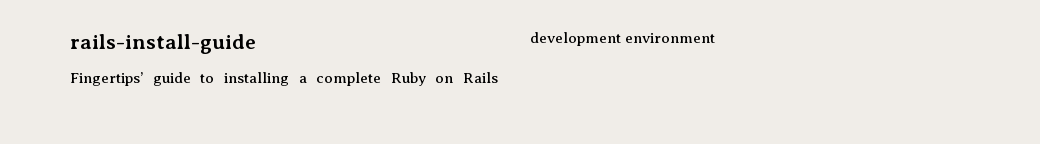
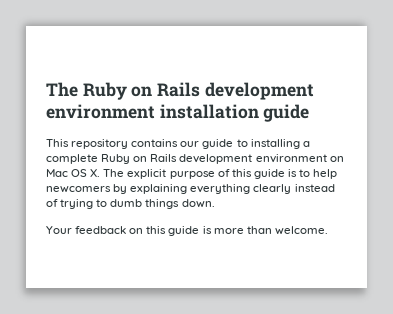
[70,34,256,54] [70,72,143,86] rails-install-guide // Fingertips’ -> [46,82,314,100] [46,104,310,122] [46,139,200,149] The Ruby on Rails development environment installation guide // This repository contains our
(716, 38) none -> [329,156,344,162] [46,169,338,179] [46,184,335,194] [46,199,215,209] [46,226,328,236] on Mac OS X. The explicit purpose of this guide is to help newcomers by explaining everything clearly instead of trying to dumb things down. // Your feedback on this guide is more than welcome.

